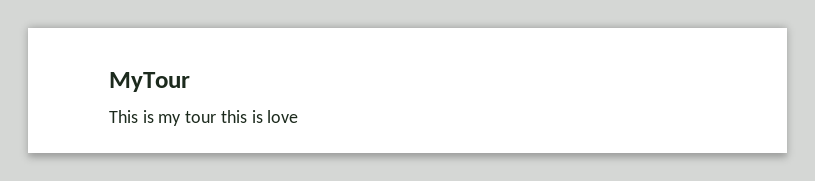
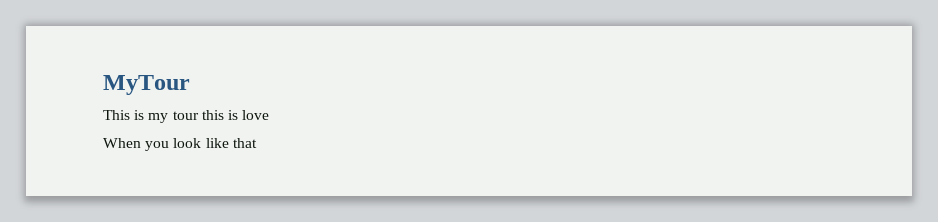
(299, 116) none -> [103,138,257,151] // When you look like that

